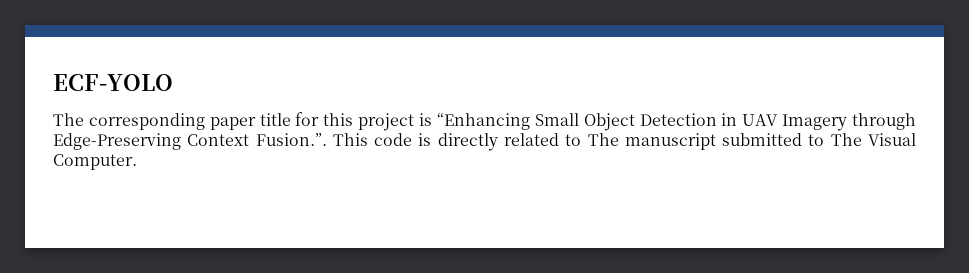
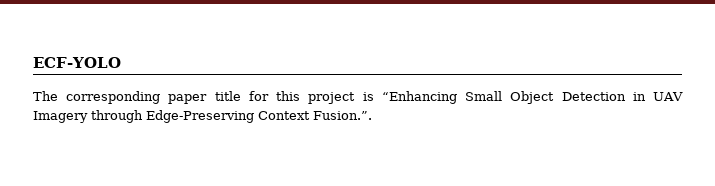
[332,133,917,151] [53,154,137,170] This code is directly related to The manuscript submitted to The Visual Computer. -> (372, 115) none

